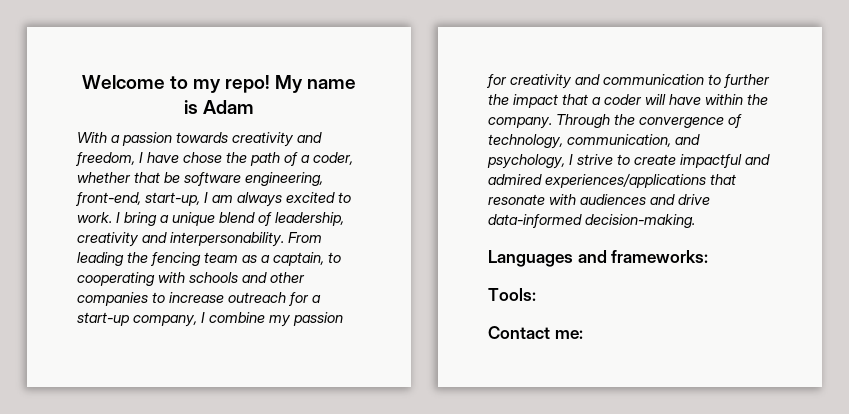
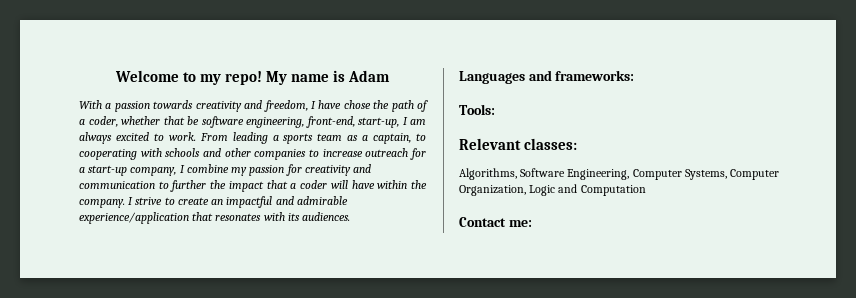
[116,212,345,226] [77,232,323,247] [77,252,202,266] I bring a unique blend of leadership, creativity and interpersonability. From leading the fencing -> [199,132,314,144] From leading a sports
[556,114,743,128] [488,134,701,149] [487,154,565,169] Through the convergence of technology, communication, and psychology, -> (125, 203) none
(677, 159) none -> [211,199,224,205] an
[488,173,737,188] [488,194,711,205] [488,214,696,228] [488,250,709,267] [488,288,536,301] admired experiences/applications that resonate with audiences and drive data-informed decision-making. // Languages and frameworks: // Tools: -> [296,196,348,205] [79,212,351,224] [459,70,635,84] [459,104,495,115] [459,138,578,150] [459,168,780,180] [459,184,646,196] admirable experience/application that resonates with its audiences. // Languages and frameworks: // Tools: // Relevant classes: // Algorithms, Software Engineering, Computer Systems, Computer Organization, Logic and Computation

